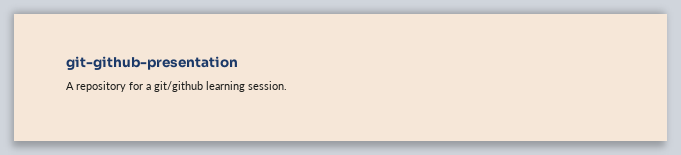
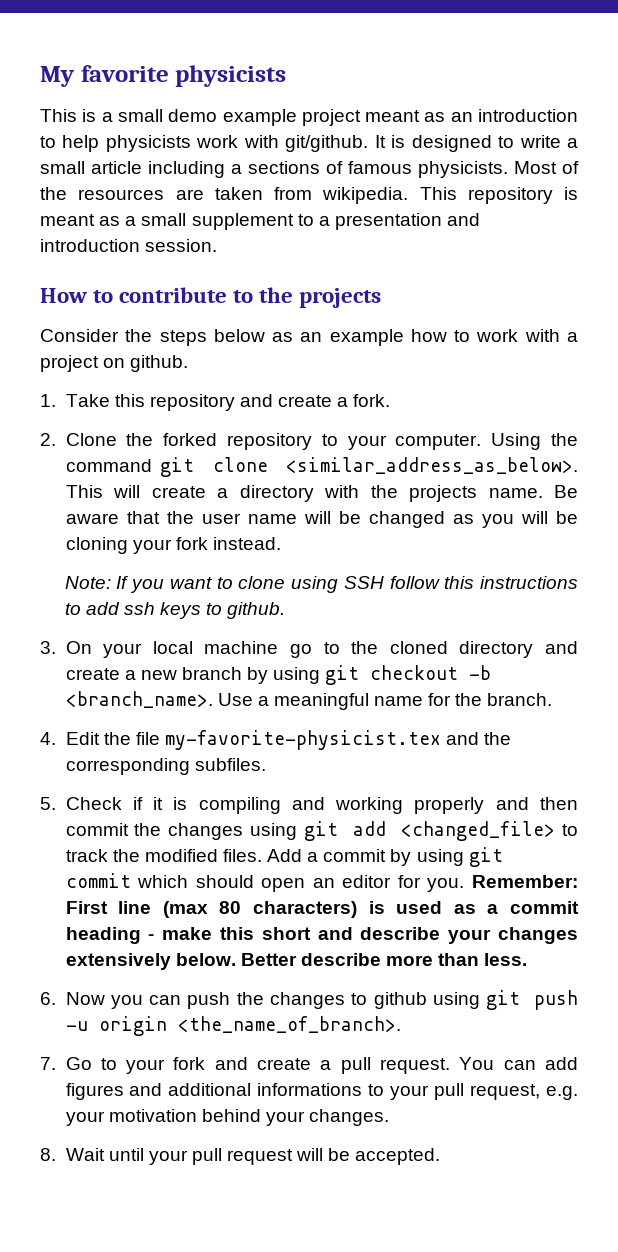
[66,56,238,70] [66,81,287,92] git-github-presentation // A repository for a git/github learning session. -> [40,65,287,87] [40,109,578,126] [40,135,578,152] [40,161,579,178] [40,187,578,204] [40,213,481,230] [40,239,218,252] [40,287,382,308] [40,329,578,346] [40,355,189,372] [40,394,391,411] [40,433,578,450] [65,457,578,477] [65,485,578,502] [65,511,578,528] [65,537,281,554] [64,576,579,593] [64,602,286,619] [40,641,578,658] [65,665,492,685] [65,691,553,710] [40,730,512,750] [65,758,266,775] [40,797,578,814] [65,821,579,841] [65,847,503,867] [65,873,578,892] [65,901,579,918] [65,927,578,944] [65,953,528,970] [40,990,578,1010] [65,1016,401,1036] [40,1057,578,1074] [65,1083,578,1100] [65,1109,390,1126] [40,1148,441,1165] My favorite physicists // This is a small demo example project meant as an introduction to help physicists work with git/github. It is designed to write a small article including a sections of famous physicists. Most of the resources are taken from wikipedia. This repository is meant as a small supplement to a presentation and introduction session. // How to contribute to the projects // Consider the steps below as an example how to work with a project on github. // 1. Take this repository and create a fork. // 2. Clone the forked repository to your computer. Using the command git clone <similar_address_as_below>. This will create a directory with the projects name. Be aware that the user name will be changed as you will be cloning your fork instead. // Note: If you want to clone using SSH follow this instructions to add ssh keys to github. // 3. On your local machine go to the cloned directory and create a new branch by using git checkout -b <branch_name>. Use a meaningful name for the branch. // 4. Edit the file my-favorite-physicist.tex and the corresponding subfiles. // 5. Check if it is compiling and working properly and then commit the changes using git add <changed_file> to track the modified files. Add a commit by using git commit which should open an editor for you. Remember: First line (max 80 characters) is used as a commit heading - make this short and describe your changes extensively below. Better describe more than less. // 6. Now you can push the changes to github using git push -u origin <the_name_of_branch>. // 7. Go to your fork and create a pull request. You can add figures and additional informations to your pull request, e.g. your motivation behind your changes. // 8. Wait until your pull request will be accepted.

